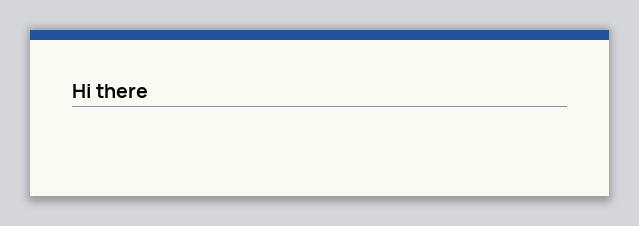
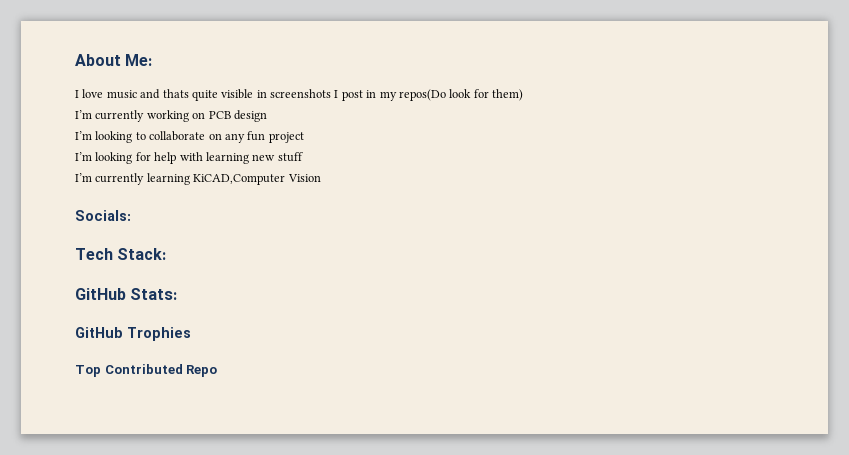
[72,84,149,98] Hi there -> [75,54,153,66] [75,89,523,101] [75,110,267,122] [75,131,304,143] [75,152,303,164] [75,173,321,185] [75,210,131,221] [75,248,167,260] [75,288,178,300] [75,327,191,341] [75,364,218,377] About Me: // I love music and thats quite visible in screenshots I post in my repos(Do look for them) // I’m currently working on PCB design // I’m looking to collaborate on any fun project // I’m looking for help with learning new stuff // I’m currently learning KiCAD,Computer Vision // Socials: // Tech Stack: // GitHub Stats: // GitHub Trophies // Top Contributed Repo

